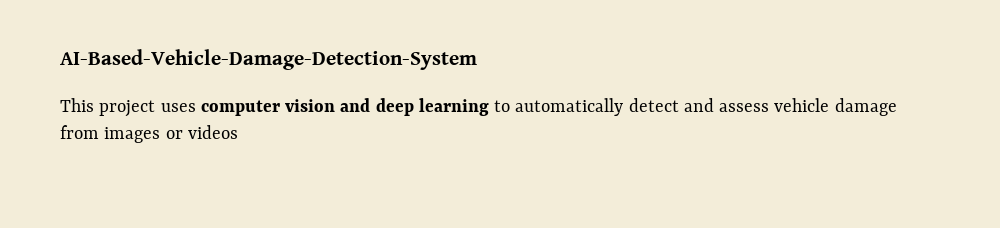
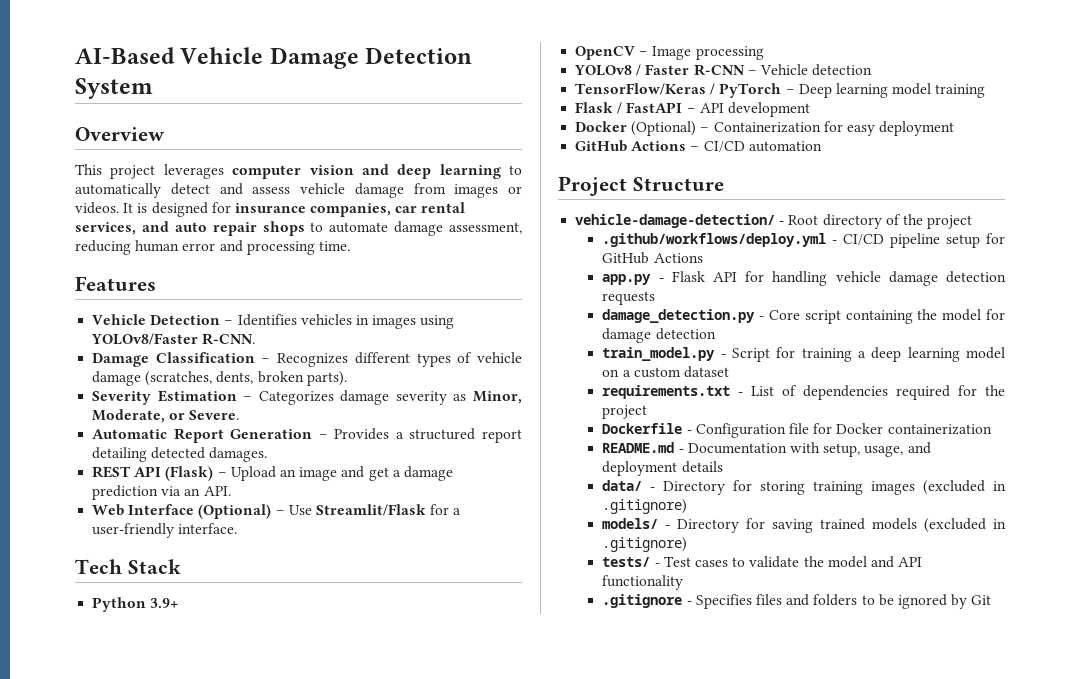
[60,49,477,70] AI-Based-Vehicle-Damage-Detection-System -> [75,47,473,69] [75,78,153,99] [75,127,165,141] AI-Based Vehicle Damage Detection System // Overview
[160,103,196,112] uses -> [163,164,224,179] leverages
[187,125,238,139] videos -> [75,202,466,217] [75,221,522,236] [75,240,350,255] [75,276,156,291] [92,314,455,329] [91,333,256,345] [92,352,522,367] [92,371,347,386] [92,390,522,405] [92,409,240,423] [92,428,522,443] [92,447,268,462] [92,466,453,481] [92,485,231,500] [92,504,462,519] [92,523,238,538] [75,559,181,574] [92,597,179,612] [575,46,764,60] [574,64,873,76] [575,83,986,98] [575,102,810,117] [575,121,955,136] [575,140,822,152] [558,176,724,196] [575,214,973,229] [602,233,1005,248] [602,252,703,264] [602,271,1006,286] [602,291,656,305] [602,309,1005,324] [602,328,716,343] [602,347,1005,362] [602,366,729,378] [602,385,1005,400] [602,405,648,419] [602,423,992,438] [602,442,931,457] [602,461,723,476] [602,480,1006,495] [602,499,688,514] [602,518,1006,533] [602,537,688,552] [602,556,923,568] [602,575,684,590] [602,594,992,609] videos. It is designed for insurance companies, car rental services, and auto repair shops to automate damage assessment, reducing human error and processing time. // Features // Vehicle Detection – Identifies vehicles in images using YOLOv8/Faster R-CNN. // Damage Classification – Recognizes different types of vehicle damage (scratches, dents, broken parts). // Severity Estimation – Categorizes damage severity as Minor, Moderate, or Severe. // Automatic Report Generation – Provides a structured report detailing detected damages. // REST API (Flask) – Upload an image and get a damage prediction via an API. // Web Interface (Optional) – Use Streamlit/Flask for a user-friendly interface. // Tech Stack // Python 3.9+ // OpenCV – Image processing // YOLOv8 / Faster R-CNN – Vehicle detection // TensorFlow/Keras / PyTorch – Deep learning model training // Flask / FastAPI – API development // Docker (Optional) – Containerization for easy deployment // GitHub Actions – CI/CD automation // Project Structure // vehicle-damage-detection/ - Root directory of the project // .github/workflows/deploy.yml - CI/CD pipeline setup for GitHub Actions // app.py - Flask API for handling vehicle damage detection requests // damage_detection.py - Core script containing the model for damage detection // train_model.py - Script for training a deep learning model on a custom dataset // requirements.txt - List of dependencies required for the project // Dockerfile - Configuration file for Docker containerization // README.md - Documentation with setup, usage, and deployment details // data/ - Directory for storing training images (excluded in .gitignore) // models/ - Directory for saving trained models (excluded in .gitignore) // tests/ - Test cases to validate the model and API functionality // .gitignore - Specifies files and folders to be ignored by Git

